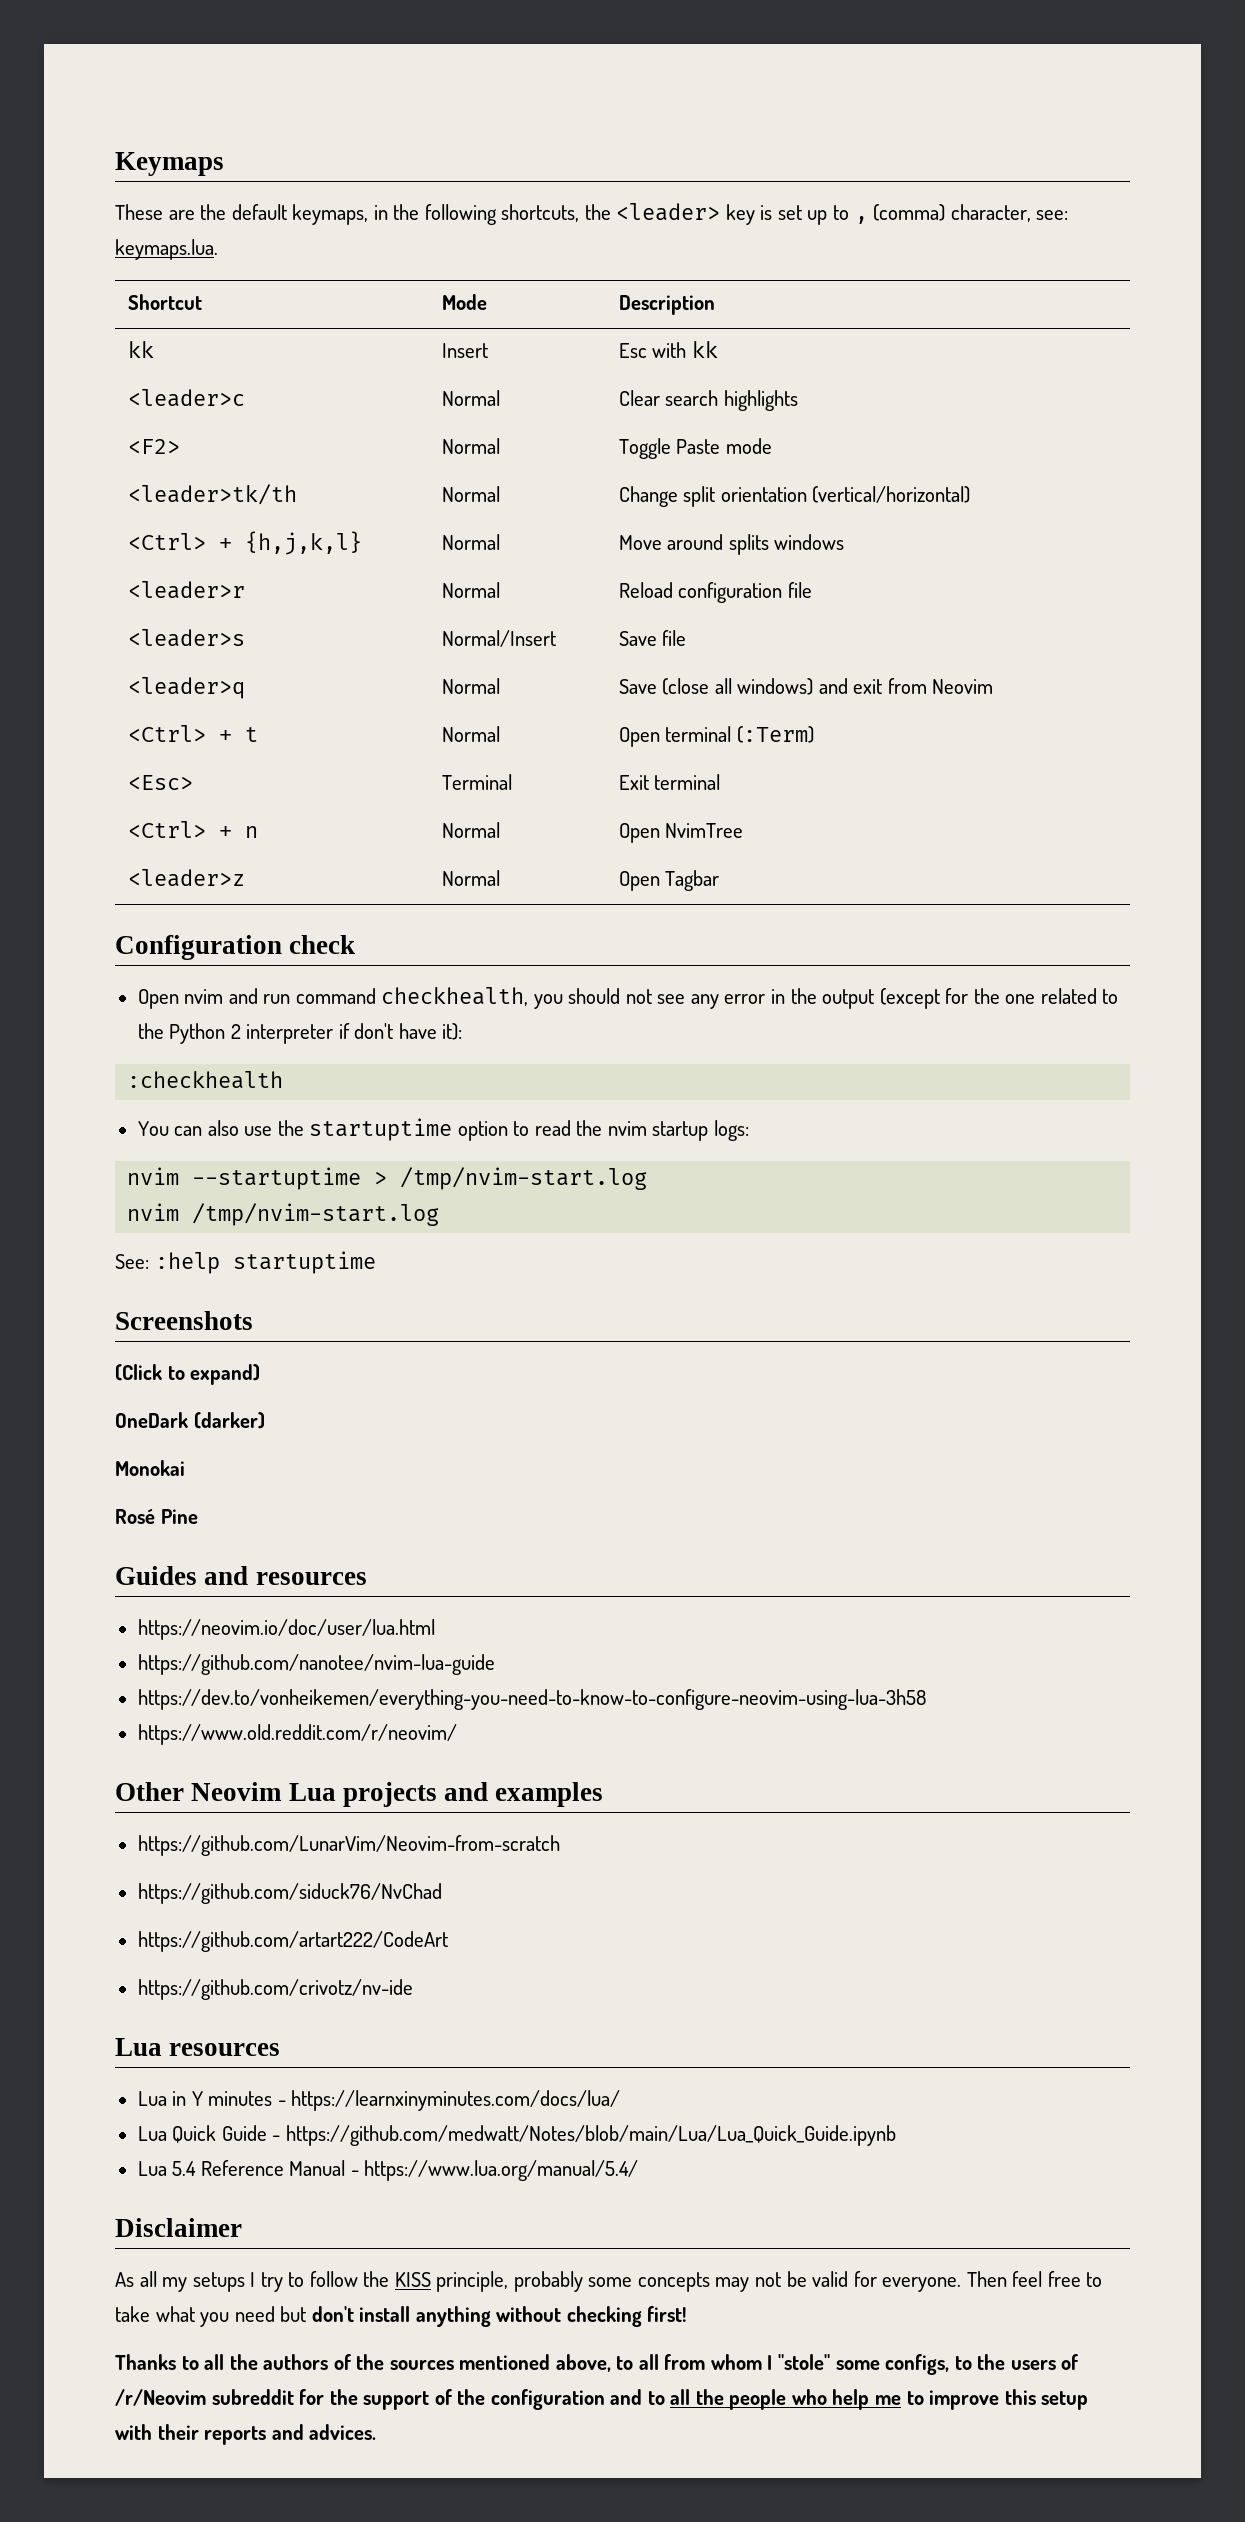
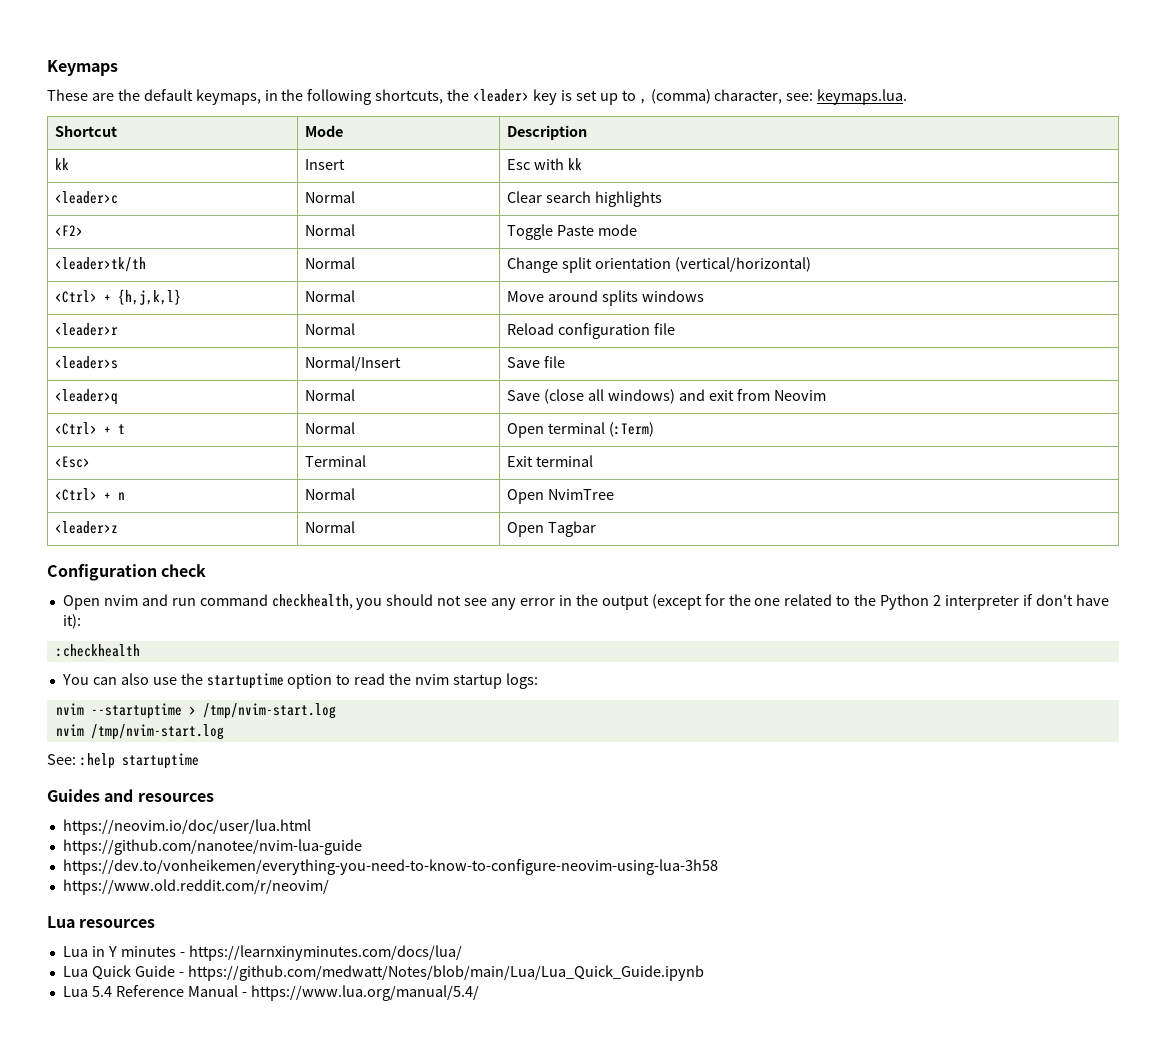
[115,1311,253,1330] [115,1364,261,1385] [115,1412,265,1429] [115,1460,185,1476] [115,1509,198,1524] // Screenshots // (Click to expand) // OneDark (darker) // Monokai // Rosé Pine -> (199, 761) none
[115,1782,604,1807] [137,1835,561,1856] [137,1883,443,1904] [137,1931,449,1952] [137,1979,414,2000] // Other Neovim Lua projects and examples // https://github.com/LunarVim/Neovim-from-scratch // https://github.com/siduck76/NvChad // https://github.com/artart222/CodeArt // https://github.com/crivotz/nv-ide -> (329, 887) none
[115,2218,242,2237] [115,2271,1103,2292] [115,2306,688,2327] [115,2354,1079,2375] [115,2389,1089,2410] [115,2424,377,2445] // Disclaimer // As all my setups I try to follow the KISS principle, probably some concepts may not be valid for everyone. Then feel free to take what you need but don't install anything without checking first! // Thanks to all the authors of the sources mentioned above, to all from whom I "stole" some configs, to the users of /r/Neovim subreddit for the support of the configuration and to all the people who help me to improve this setup with their reports and advices. -> (479, 993) none

